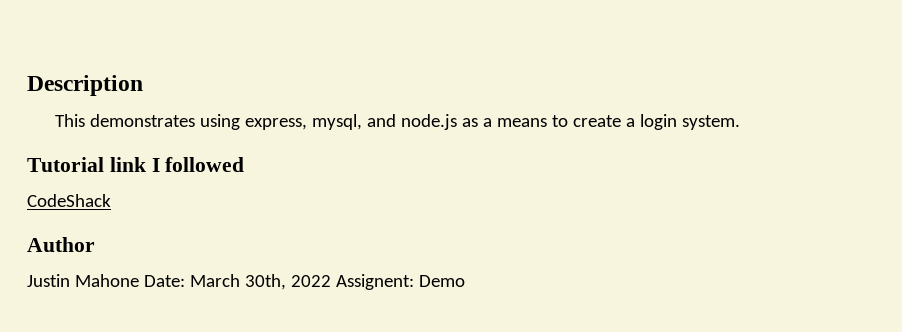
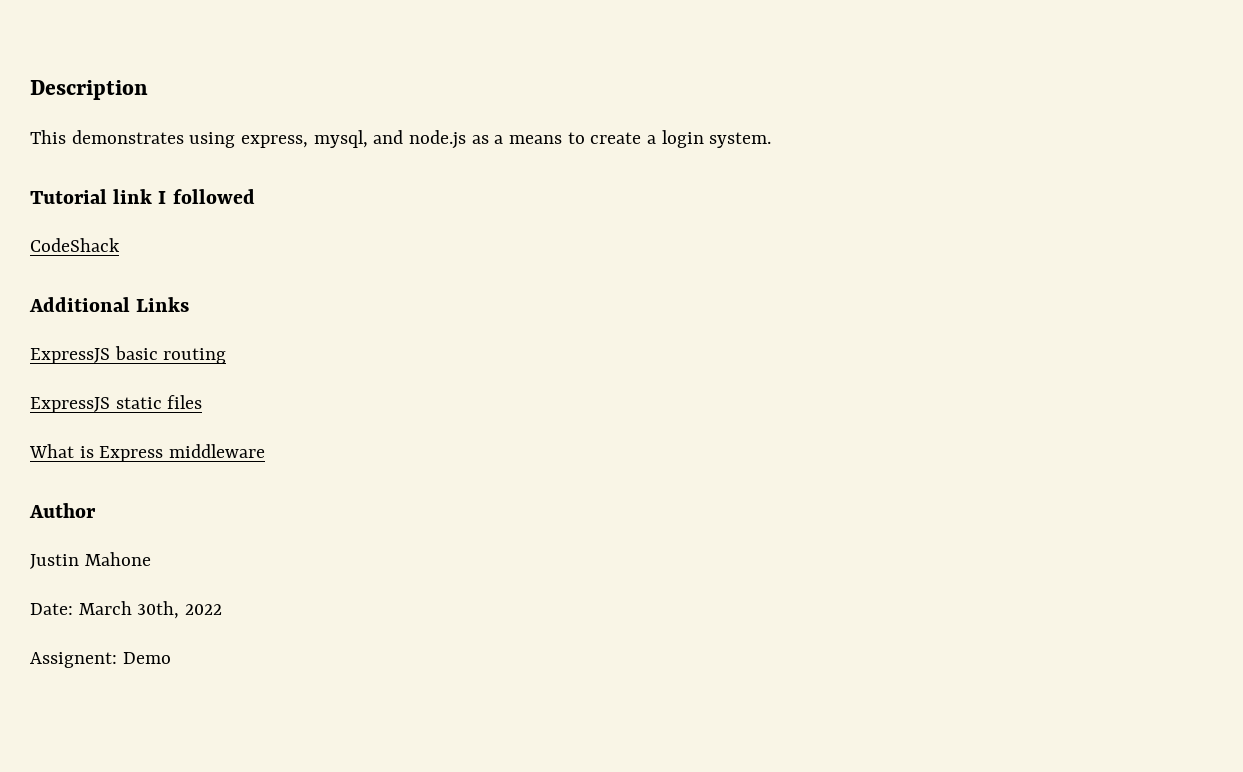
(111, 200) none -> [29,297,190,312] [30,346,227,364] [30,395,203,413] [29,444,266,462] // Additional Links // ExpressJS basic routing // ExpressJS static files // What is Express middleware
(139, 280) none -> (151, 559) //
(331, 281) none -> (223, 609) //

